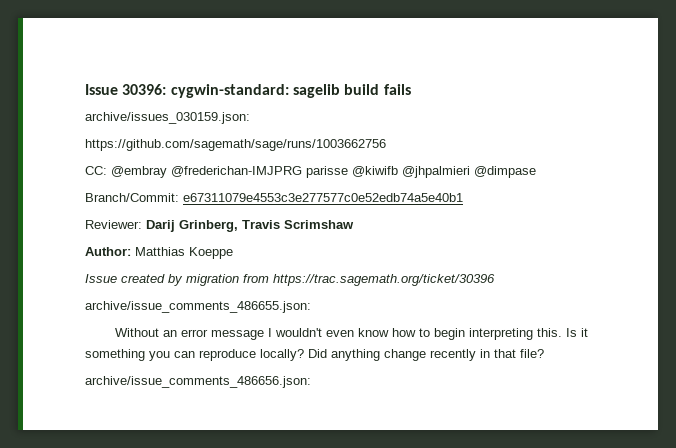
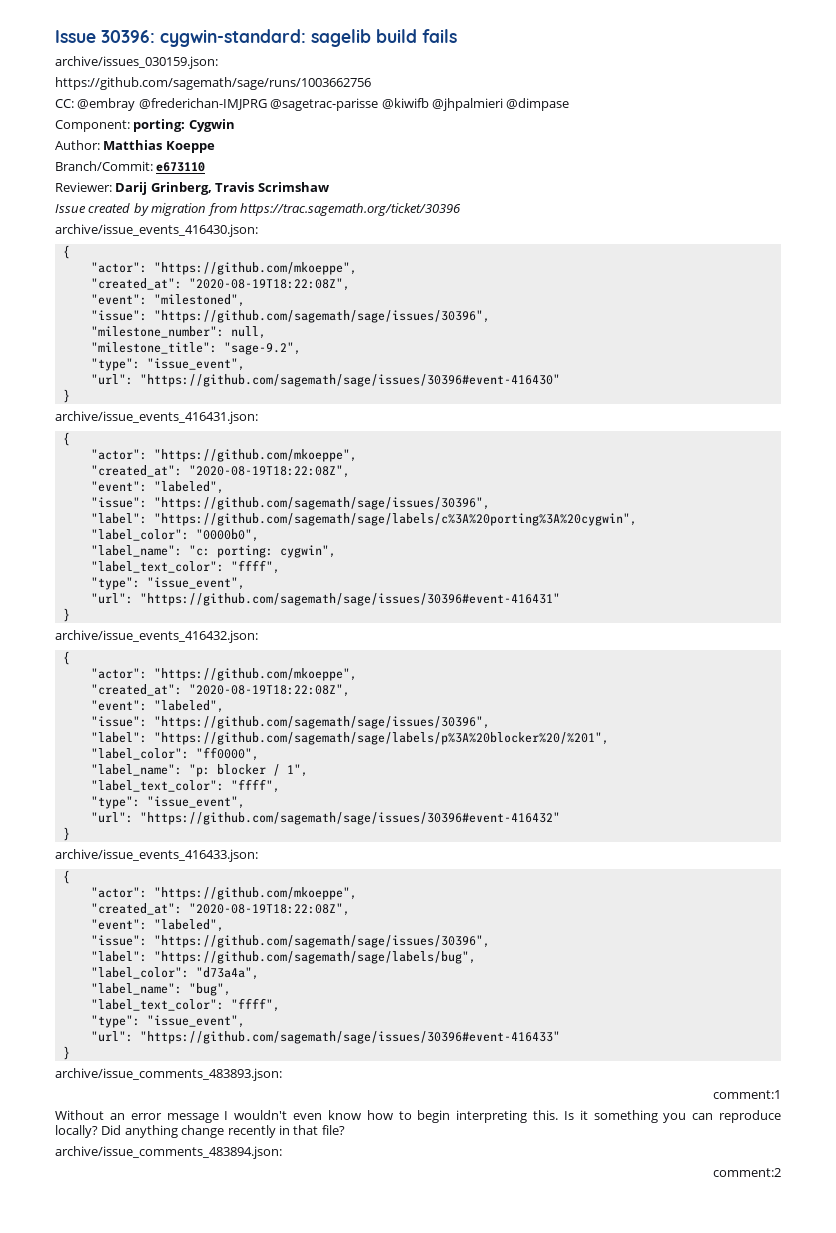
[306,166,348,178] parisse -> [270,98,379,111] @sagetrac-parisse
(536, 172) none -> [55,119,235,132] [55,140,215,153] // Component: porting: Cygwin // Author: Matthias Koeppe
[183,193,463,202] e67311079e4553c3e277577c0e52edb74a5e40b1 -> [156,162,206,172] e673110
[85,247,233,259] // Author: Matthias Koeppe -> (329, 187) none
[85,301,311,313] archive/issue_comments_486655.json: -> [55,224,258,237] [62,245,70,259] [90,262,357,275] [90,278,350,291] [90,294,245,307] [90,310,490,323] [90,326,266,339] [90,342,301,355] [90,358,245,371] [90,374,560,387] [62,389,70,403] [55,411,258,424] [62,432,70,446] [90,449,357,462] [90,465,350,478] [90,481,224,494] [90,497,490,510] [90,513,637,526] [90,529,259,542] [90,545,336,558] [90,560,280,574] [90,577,245,590] [90,593,560,606] [62,608,70,622] [55,630,258,643] [62,651,70,665] [90,668,357,681] [90,684,350,697] [90,700,224,713] [90,716,490,729] [90,732,609,745] [90,747,259,761] [90,764,308,777] [90,779,280,793] [90,796,245,809] [90,812,560,825] [62,827,70,841] [55,849,258,862] [62,870,70,884] [90,887,357,900] [90,903,350,916] [90,919,224,932] [90,935,490,948] [90,951,476,964] [90,967,259,980] [90,983,231,996] [90,998,280,1012] [90,1015,245,1028] [90,1031,560,1044] [62,1046,70,1060] [55,1068,282,1081] [713,1090,781,1099] archive/issue_events_416430.json: // { // "actor": "https://github.com/mkoeppe", // "created_at": "2020-08-19T18:22:08Z", // "event": "milestoned", // "issue": "https://github.com/sagemath/sage/issues/30396", // "milestone_number": null, // "milestone_title": "sage-9.2", // "type": "issue_event", // "url": "https://github.com/sagemath/sage/issues/30396#event-416430" // } // archive/issue_events_416431.json: // { // "actor": "https://github.com/mkoeppe", // "created_at": "2020-08-19T18:22:08Z", // "event": "labeled", // "issue": "https://github.com/sagemath/sage/issues/30396", // "label": "https://github.com/sagemath/sage/labels/c%3A%20porting%3A%20cygwin", // "label_color": "0000b0", // "label_name": "c: porting: cygwin", // "label_text_color": "ffff", // "type": "issue_event", // "url": "https://github.com/sagemath/sage/issues/30396#event-416431" // } // archive/issue_events_416432.json: // { // "actor": "https://github.com/mkoeppe", // "created_at": "2020-08-19T18:22:08Z", // "event": "labeled", // "issue": "https://github.com/sagemath/sage/issues/30396", // "label": "https://github.com/sagemath/sage/labels/p%3A%20blocker%20/%201", // "label_color": "ff0000", // "label_name": "p: blocker / 1", // "label_text_color": "ffff", // "type": "issue_event", // "url": "https://github.com/sagemath/sage/issues/30396#event-416432" // } // archive/issue_events_416433.json: // { // "actor": "https://github.com/mkoeppe", // "created_at": "2020-08-19T18:22:08Z", // "event": "labeled", // "issue": "https://github.com/sagemath/sage/issues/30396", // "label": "https://github.com/sagemath/sage/labels/bug", // "label_color": "d73a4a", // "label_name": "bug", // "label_text_color": "ffff", // "type": "issue_event", // "url": "https://github.com/sagemath/sage/issues/30396#event-416433" // } // archive/issue_comments_483893.json: // comment:1
[85,376,311,388] archive/issue_comments_486656.json: -> [55,1146,282,1159] [713,1168,781,1177] archive/issue_comments_483894.json: // comment:2

